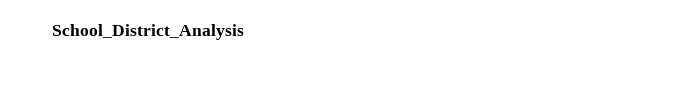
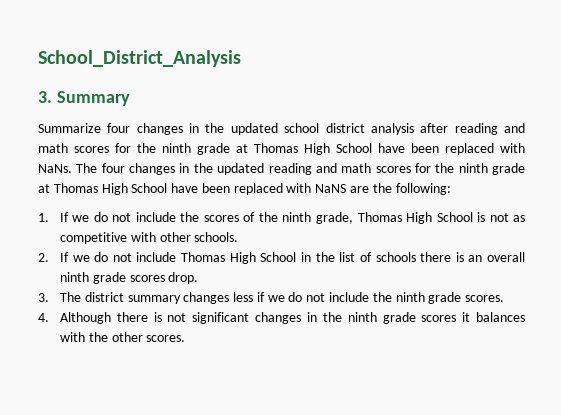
(244, 32) none -> [38,91,130,106] [38,123,525,135] [38,143,525,155] [38,163,525,175] [38,183,451,195] [38,212,525,224] [59,232,239,244] [38,252,525,264] [59,272,199,284] [38,292,505,304] [38,312,526,324] [59,332,186,342] // 3. Summary // Summarize four changes in the updated school district analysis after reading and math scores for the ninth grade at Thomas High School have been replaced with NaNs. The four changes in the updated reading and math scores for the ninth grade at Thomas High School have been replaced with NaNS are the following: // 1. If we do not include the scores of the ninth grade, Thomas High School is not as competitive with other schools. // 2. If we do not include Thomas High School in the list of schools there is an overall ninth grade scores drop. // 3. The district summary changes less if we do not include the ninth grade scores. // 4. Although there is not significant changes in the ninth grade scores it balances with the other scores.

